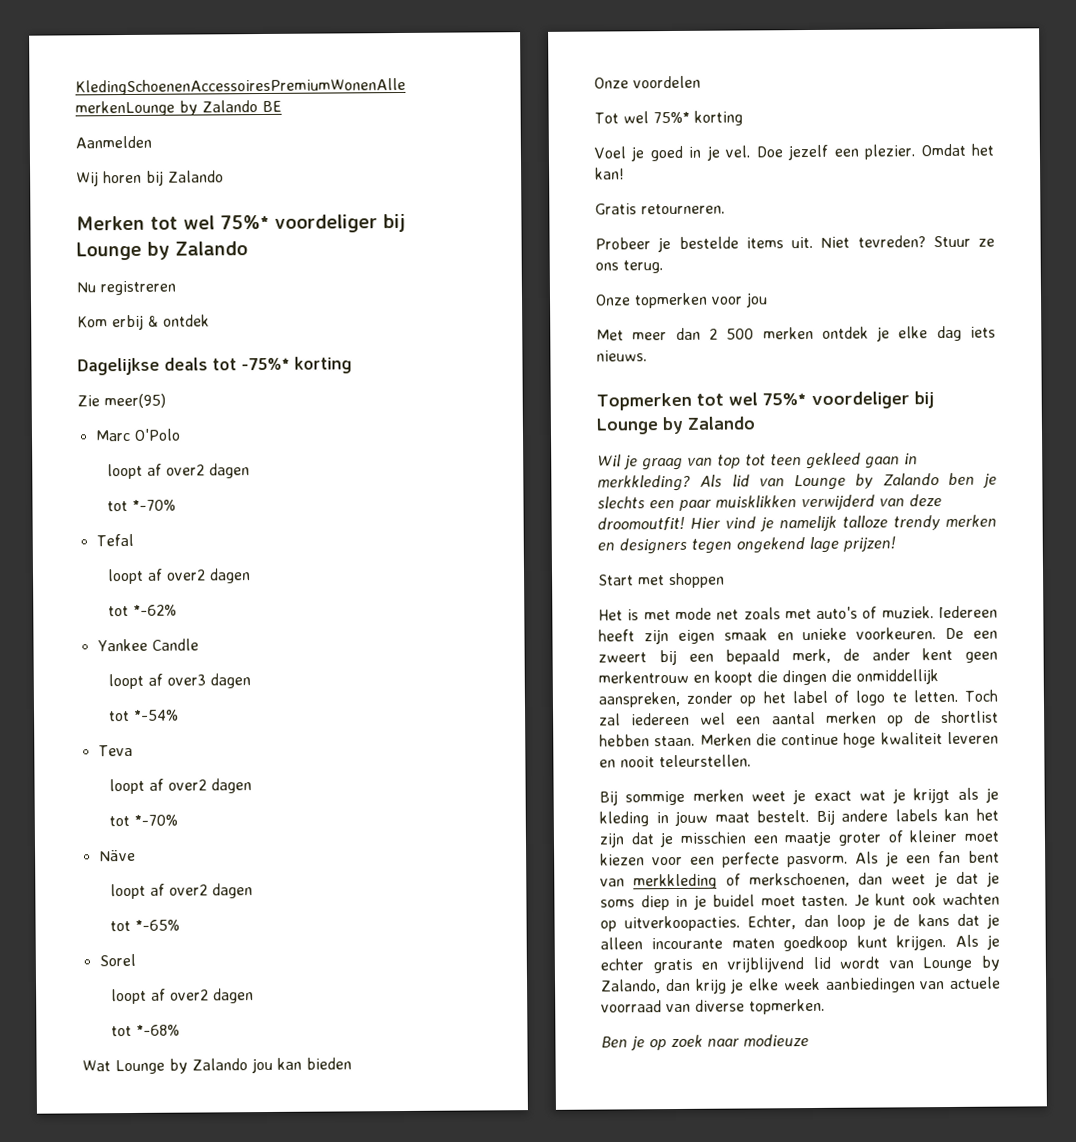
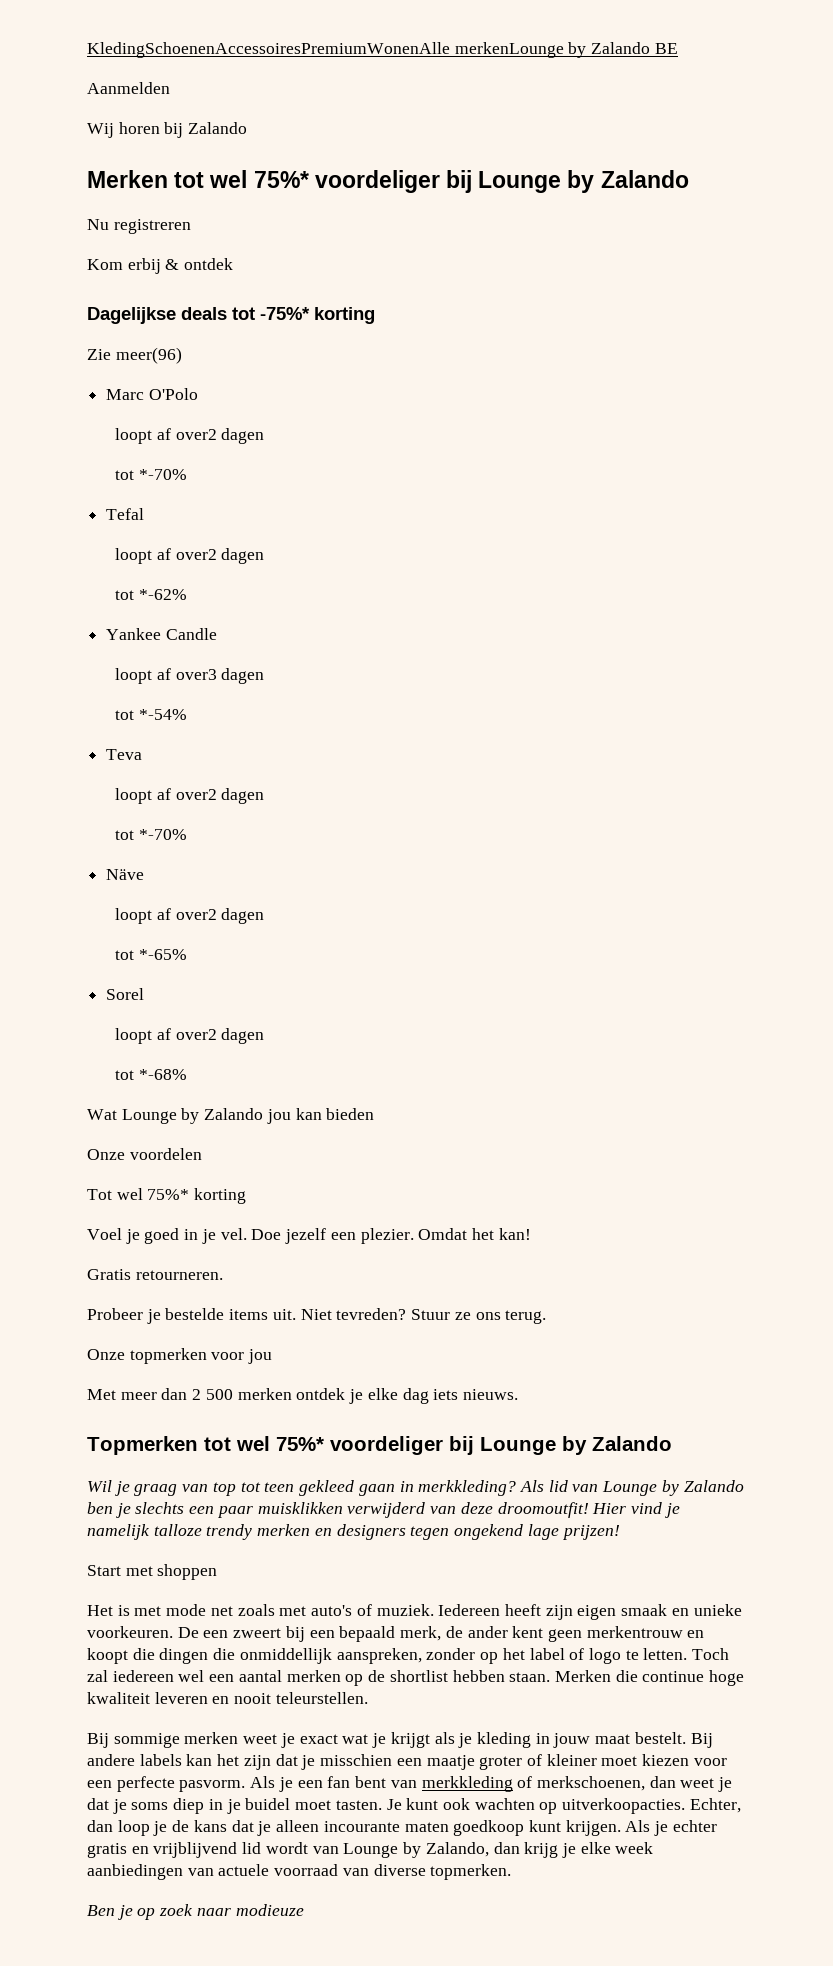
[104,393,166,409] meer(95) -> [115,347,182,364] meer(96)

